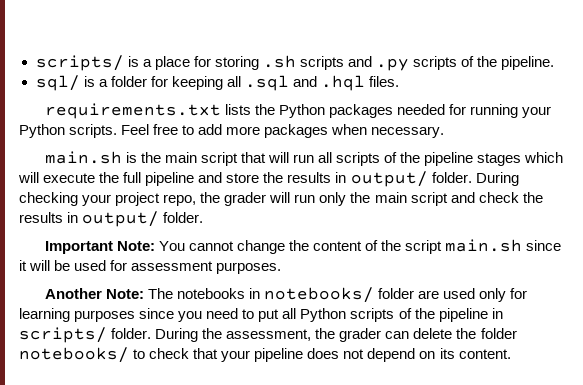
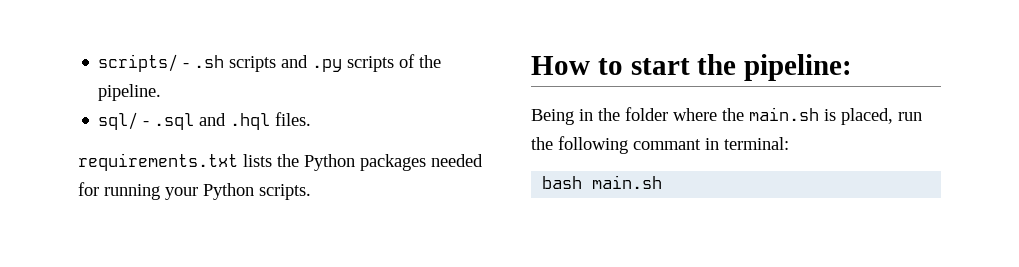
[35,55,259,71] scripts/ is a place for storing -> [98,54,190,72] scripts/ -
[83,76,241,90] is a folder for keeping all -> [143,121,150,126] -
[121,124,445,138] [44,151,564,166] [18,171,519,187] [19,192,543,206] [19,211,204,227] [44,239,562,254] [19,260,282,274] [44,287,528,303] [19,308,503,322] [19,327,517,343] [19,347,511,363] Feel free to add more packages when necessary. // main.sh is the main script that will run all scripts of the pipeline stages which will execute the full pipeline and store the results in output/ folder. During checking your project repo, the grader will run only the main script and check the results in output/ folder. // Important Note: You cannot change the content of the script main.sh since it will be used for assessment purposes. // Another Note: The notebooks in notebooks/ folder are used only for learning purposes since you need to put all Python scripts of the pipeline in scripts/ folder. During the assessment, the grader can delete the folder notebooks/ to check that your pipeline does not depend on its content. -> [531,54,853,81] [531,107,922,125] [531,136,789,154] [542,175,663,189] // How to start the pipeline: // Being in the folder where the main.sh is placed, run the following commant in terminal: // bash main.sh

